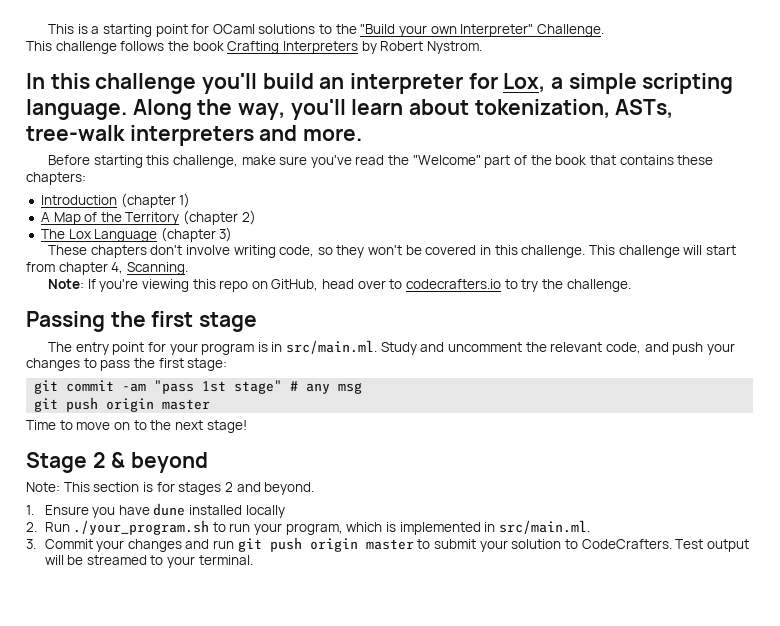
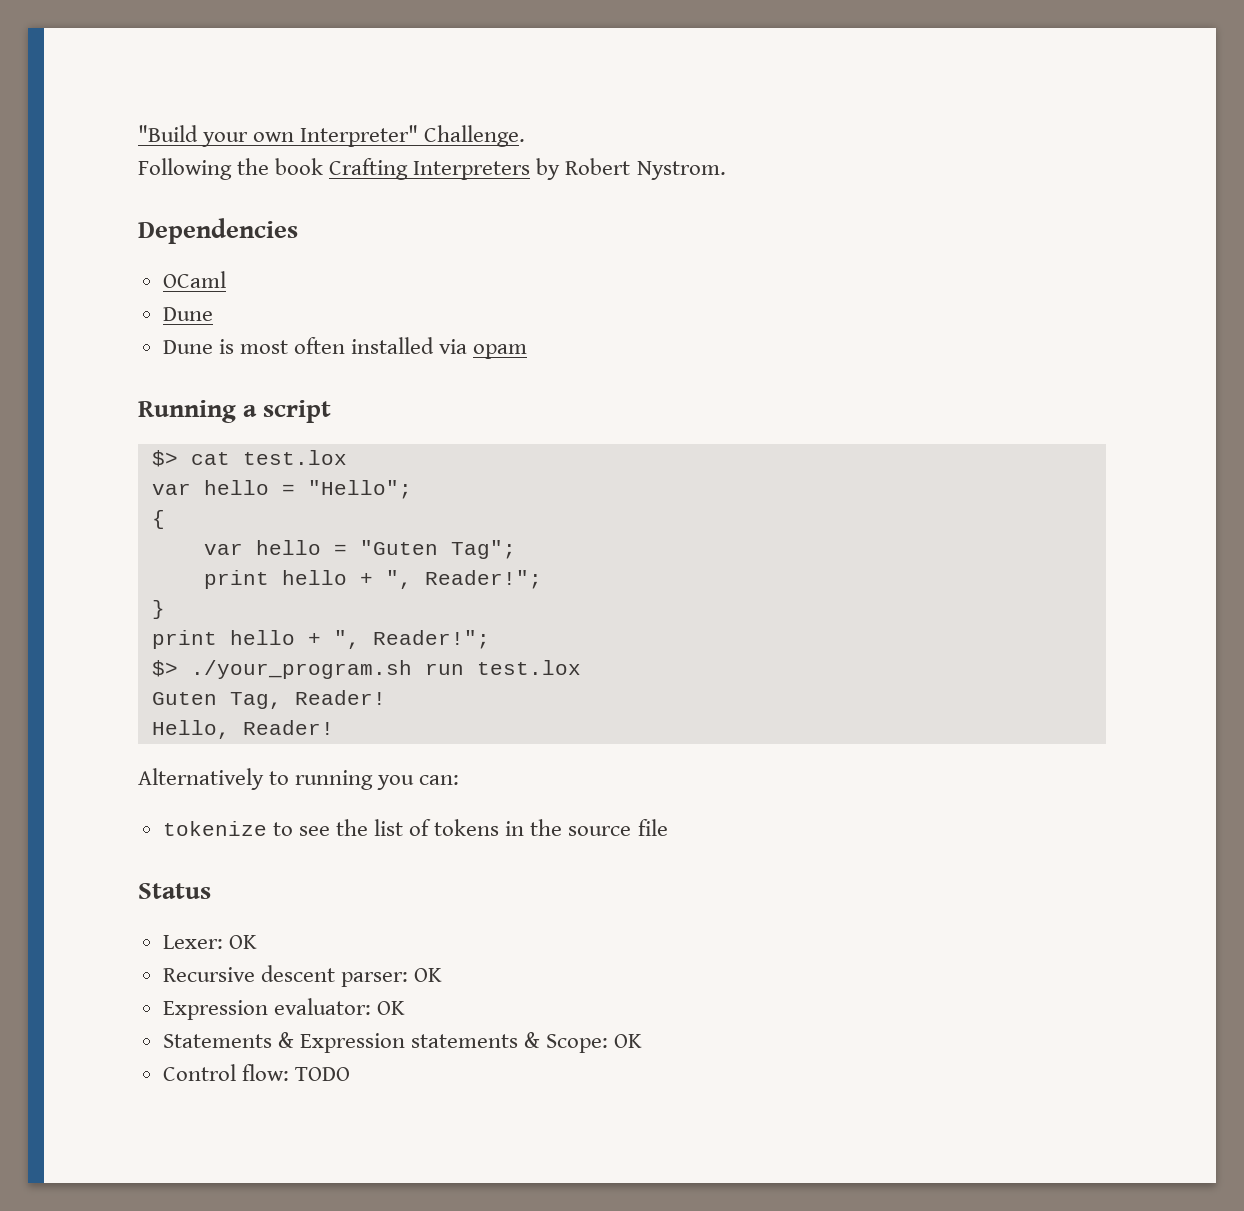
[47,24,357,37] This is a starting point for OCaml solutions to the -> (138, 133) none
[26,41,165,54] This challenge follows -> [138,158,232,180] Following
[26,73,734,94] [26,99,674,120] [26,125,363,146] [47,155,714,168] [26,172,86,185] [40,193,191,208] [40,210,256,225] [40,227,233,242] [47,245,736,258] [26,262,188,275] [47,279,631,292] [26,311,258,332] [47,340,735,355] [26,358,228,371] [34,380,363,394] [34,397,211,412] [26,420,247,433] [26,452,209,473] [26,482,315,495] [26,503,285,518] [26,520,590,535] [26,537,749,552] [44,555,253,568] In this challenge you'll build an interpreter for Lox, a simple scripting language. Along the way, you'll learn about tokenization, ASTs, tree-walk interpreters and more. // Before starting this challenge, make sure you've read the "Welcome" part of the book that contains these chapters: // Introduction (chapter 1) // A Map of the Territory (chapter 2) // The Lox Language (chapter 3) // These chapters don't involve writing code, so they won't be covered in this challenge. This challenge will start from chapter 4, Scanning. // Note: If you're viewing this repo on GitHub, head over to codecrafters.io to try the challenge. // Passing the first stage // The entry point for your program is in src/main.ml. Study and uncomment the relevant code, and push your changes to pass the first stage: // git commit -am "pass 1st stage" # any msg // git push origin master // Time to move on to the next stage! // Stage 2 & beyond // Note: This section is for stages 2 and beyond. // 1. Ensure you have dune installed locally // 2. Run ./your_program.sh to run your program, which is implemented in src/main.ml. // 3. Commit your changes and run git push origin master to submit your solution to CodeCrafters. Test output will be streamed to your terminal. -> [138,218,298,244] [162,271,226,288] [162,307,213,321] [162,337,528,359] [138,400,332,423] [151,450,347,467] [151,480,412,499] [151,510,165,529] [203,540,516,559] [203,570,542,589] [151,600,165,619] [151,630,490,649] [151,660,581,679] [151,690,386,709] [151,720,334,739] [138,768,460,790] [162,819,668,836] [138,883,211,899] [162,935,257,949] [162,965,442,987] [162,998,405,1020] [162,1032,643,1053] [162,1064,350,1081] Dependencies // OCaml // Dune // Dune is most often installed via opam // Running a script // $> cat test.lox // var hello = "Hello"; // { // var hello = "Guten Tag"; // print hello + ", Reader!"; // } // print hello + ", Reader!"; // $> ./your_program.sh run test.lox // Guten Tag, Reader! // Hello, Reader! // Alternatively to running you can: // tokenize to see the list of tokens in the source file // Status // Lexer: OK // Recursive descent parser: OK // Expression evaluator: OK // Statements & Expression statements & Scope: OK // Control flow: TODO

